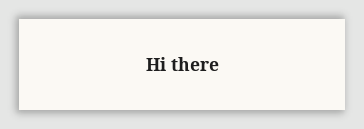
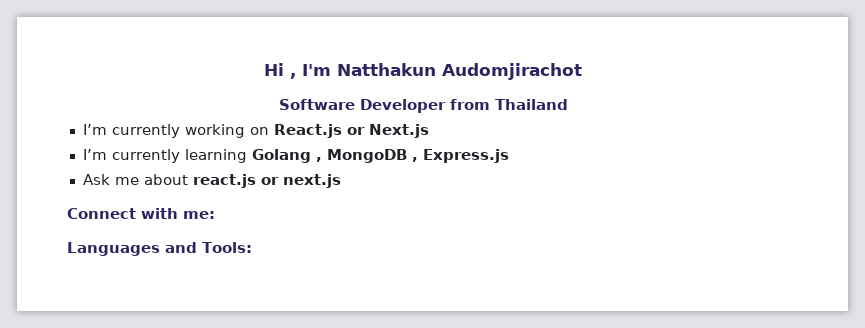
[170,57,219,71] there -> [290,63,582,80] [278,99,568,113] [82,124,429,138] [82,149,509,163] [82,174,341,188] [67,208,215,219] [67,242,252,256] , I'm Natthakun Audomjirachot // Software Developer from Thailand // I’m currently working on React.js or Next.js // I’m currently learning Golang , MongoDB , Express.js // Ask me about react.js or next.js // Connect with me: // Languages and Tools:

